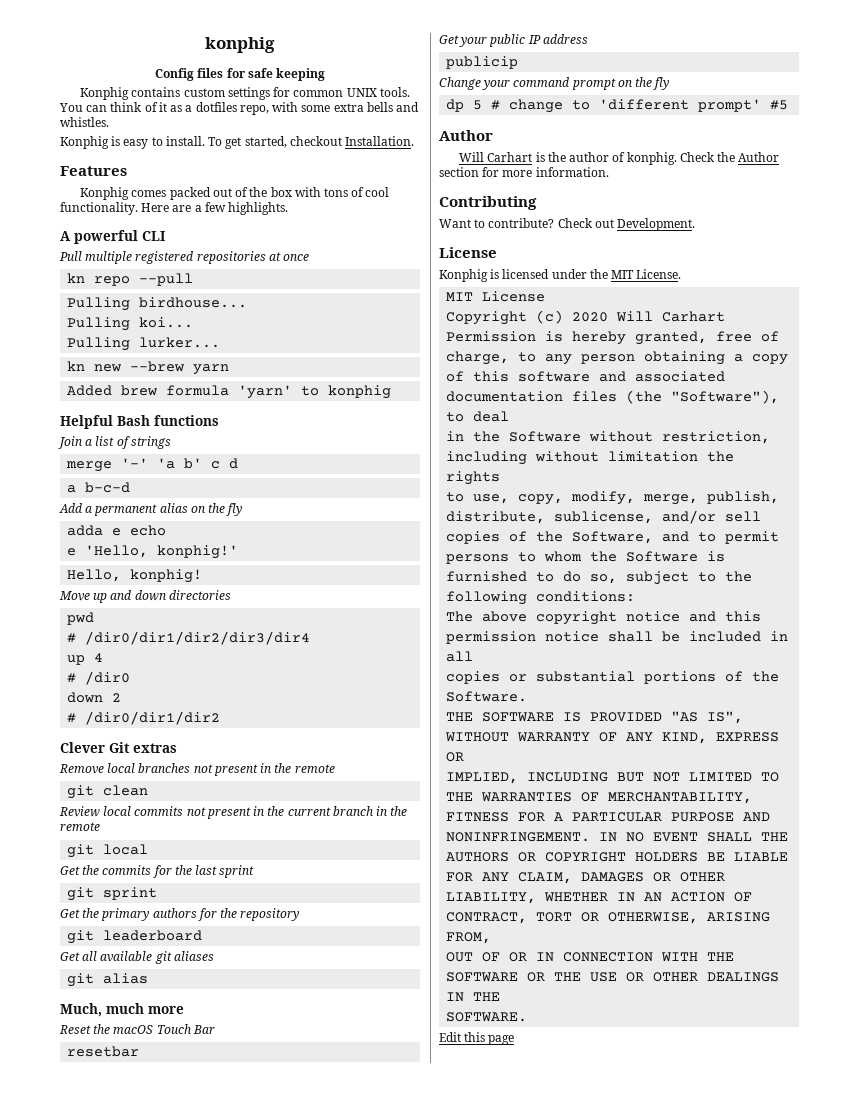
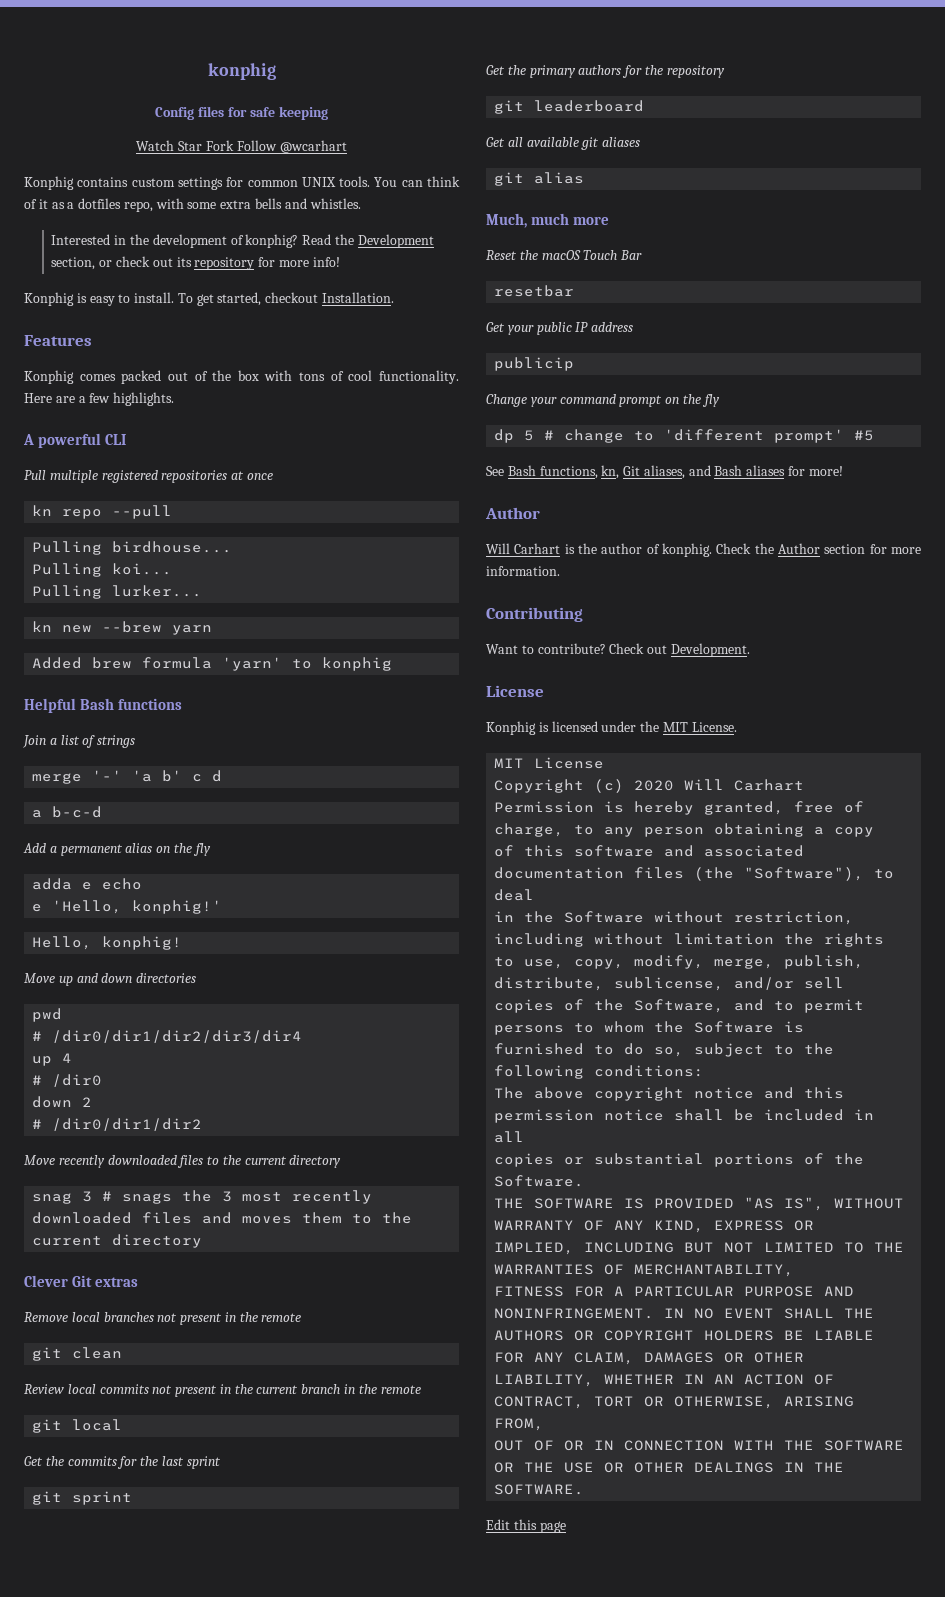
(325, 74) none -> [136,140,347,153] // Watch Star Fork Follow @wcarhart
(109, 122) none -> [51,234,434,248] [51,256,340,270] // Interested in the development of konphig? Read the Development section, or check out its repository for more info!
(221, 718) none -> [24,1155,342,1168] [32,1190,373,1204] [32,1212,413,1224] [32,1234,203,1248] // Move recently downloaded files to the current directory // snag 3 # snags the 3 most recently downloaded files and moves them to the current directory
(789, 105) none -> [486,465,843,479] // See Bash functions, kn, Git aliases, and Bash aliases for more!

